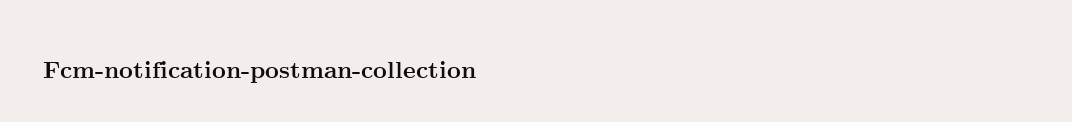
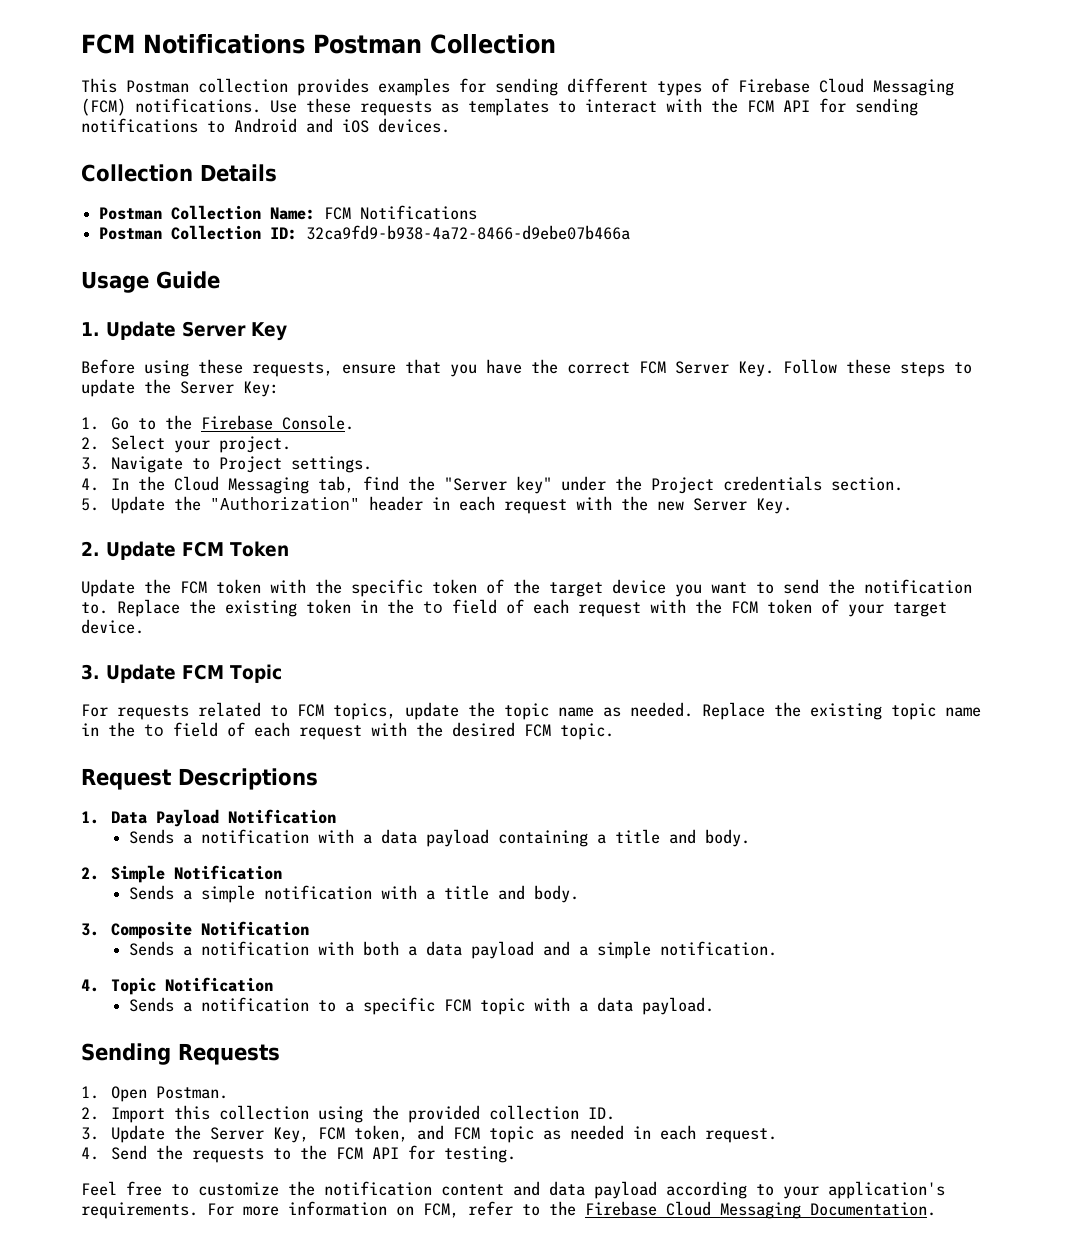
[43,61,476,83] Fcm-notification-postman-collection -> [81,34,556,54] [81,78,954,96] [81,98,918,116] [81,118,450,133] [81,164,277,182] [99,205,478,220] [99,225,631,240] [81,271,220,293] [81,321,287,341] [81,359,972,377] [81,379,279,397] [81,415,354,430] [81,435,291,453] [81,456,372,473] [81,476,903,494] [81,496,792,514] [81,541,289,560] [81,579,972,597] [81,599,947,617] [81,619,144,634] [81,664,282,683] [81,702,981,720] [81,722,614,740] [81,768,318,790] [81,809,336,827] [129,829,751,847] [81,865,282,883] [129,885,580,903] [81,921,309,939] [129,941,778,959] [81,977,273,995] [129,997,715,1015] [81,1043,280,1065] [81,1086,228,1102] [81,1105,615,1123] [81,1125,777,1143] [81,1145,516,1163] [81,1181,945,1199] [81,1201,936,1219] FCM Notifications Postman Collection // This Postman collection provides examples for sending different types of Firebase Cloud Messaging (FCM) notifications. Use these requests as templates to interact with the FCM API for sending notifications to Android and iOS devices. // Collection Details // Postman Collection Name: FCM Notifications // Postman Collection ID: 32ca9fd9-b938-4a72-8466-d9ebe07b466a // Usage Guide // 1. Update Server Key // Before using these requests, ensure that you have the correct FCM Server Key. Follow these steps to update the Server Key: // 1. Go to the Firebase Console. // 2. Select your project. // 3. Navigate to Project settings. // 4. In the Cloud Messaging tab, find the "Server key" under the Project credentials section. // 5. Update the "Authorization" header in each request with the new Server Key. // 2. Update FCM Token // Update the FCM token with the specific token of the target device you want to send the notification to. Replace the existing token in the to field of each request with the FCM token of your target device. // 3. Update FCM Topic // For requests related to FCM topics, update the topic name as needed. Replace the existing topic name in the to field of each request with the desired FCM topic. // Request Descriptions // 1. Data Payload Notification // Sends a notification with a data payload containing a title and body. // 2. Simple Notification // Sends a simple notification with a title and body. // 3. Composite Notification // Sends a notification with both a data payload and a simple notification. // 4. Topic Notification // Sends a notification to a specific FCM topic with a data payload. // Sending Requests // 1. Open Postman. // 2. Import this collection using the provided collection ID. // 3. Update the Server Key, FCM token, and FCM topic as needed in each request. // 4. Send the requests to the FCM API for testing. // Feel free to customize the notification content and data payload according to your application's requirements. For more information on FCM, refer to the Firebase Cloud Messaging Documentation.

